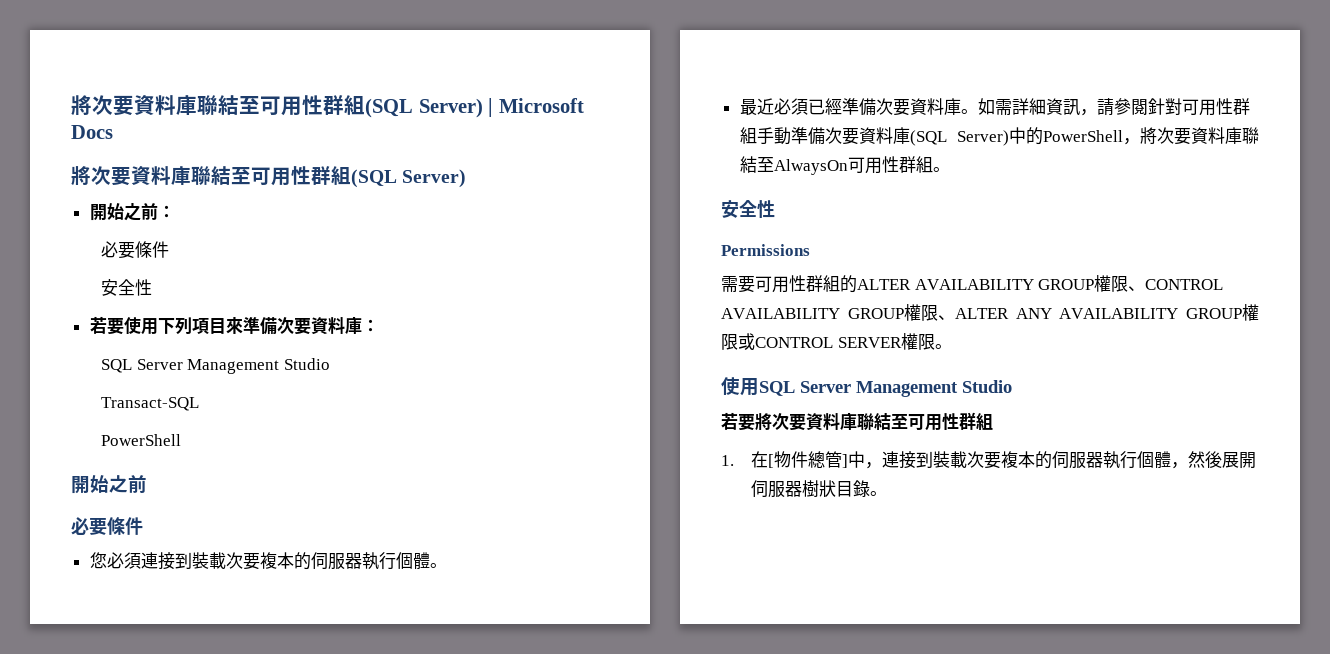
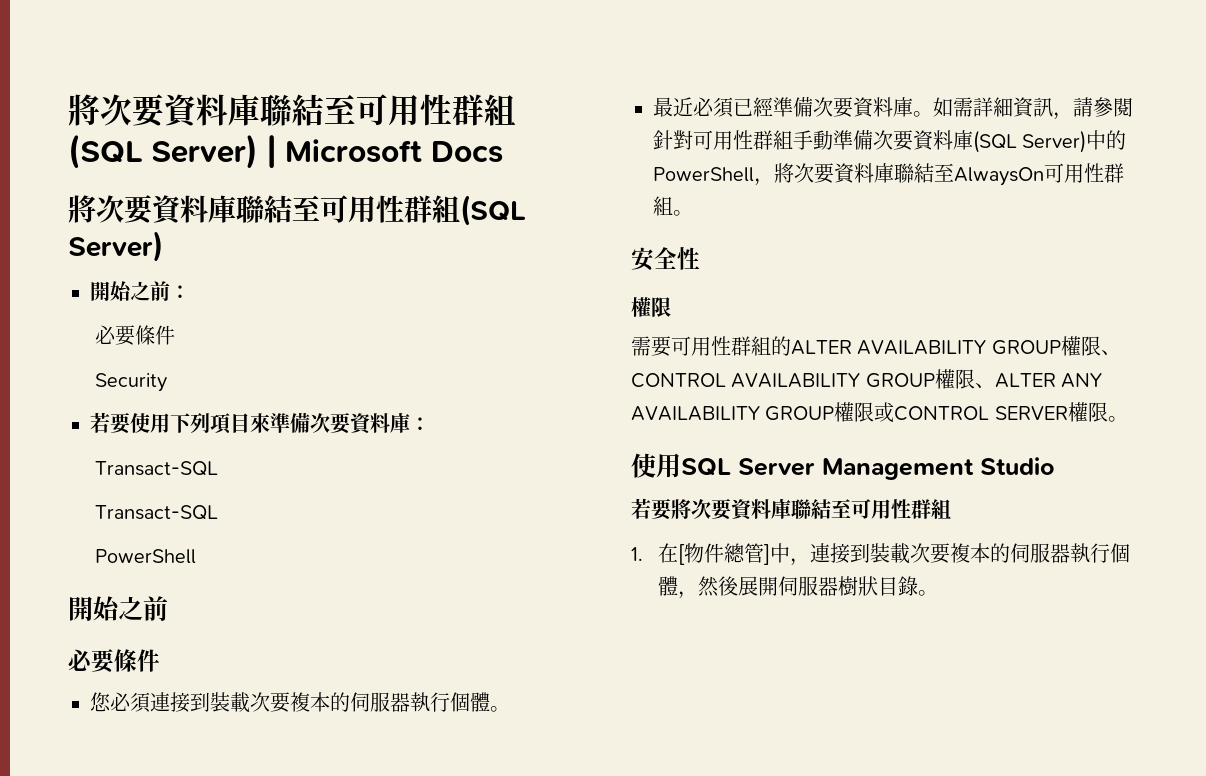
[101,279,153,296] 安全性 -> [94,373,167,392] Security
[101,358,331,374] SQL Server Management Studio -> [94,461,218,476] Transact-SQL
[721,244,810,256] Permissions -> [631,297,671,317] 權限

